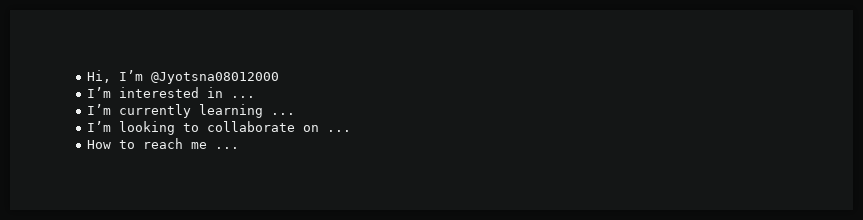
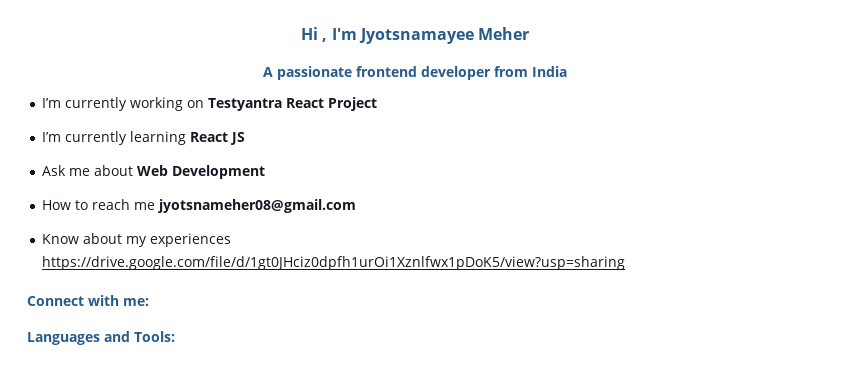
[87,70,280,84] [87,87,256,98] [87,104,296,118] [87,121,352,135] [87,138,240,149] Hi, I’m @Jyotsna08012000 // I’m interested in ... // I’m currently learning ... // I’m looking to collaborate on ... // How to reach me ... -> [301,27,529,44] [263,66,567,80] [41,97,377,111] [41,131,245,145] [41,165,265,179] [41,199,356,213] [41,233,231,247] [41,256,625,270] [27,295,149,306] [27,331,175,345] Hi , I'm Jyotsnamayee Meher // A passionate frontend developer from India // I’m currently working on Testyantra React Project // I’m currently learning React JS // Ask me about Web Development // How to reach me jyotsnameher08@gmail.com // Know about my experiences https://drive.google.com/file/d/1gt0JHciz0dpfh1urOi1Xznlfwx1pDoK5/view?usp=sharing // Connect with me: // Languages and Tools:

